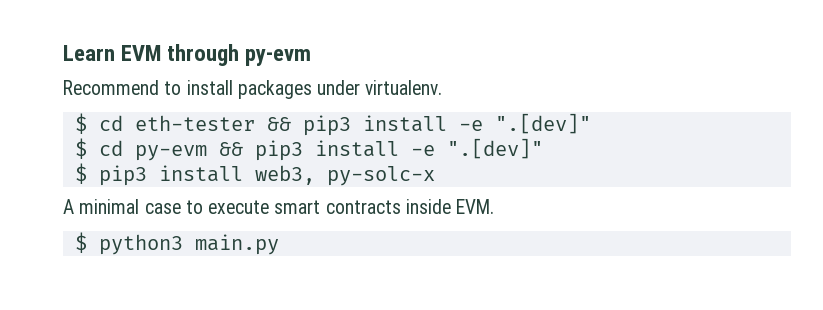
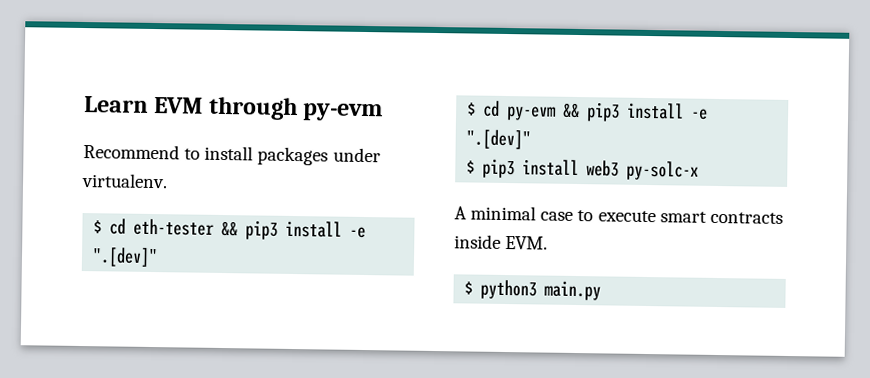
[254,165,315,185] web3, -> [586,160,620,177] web3

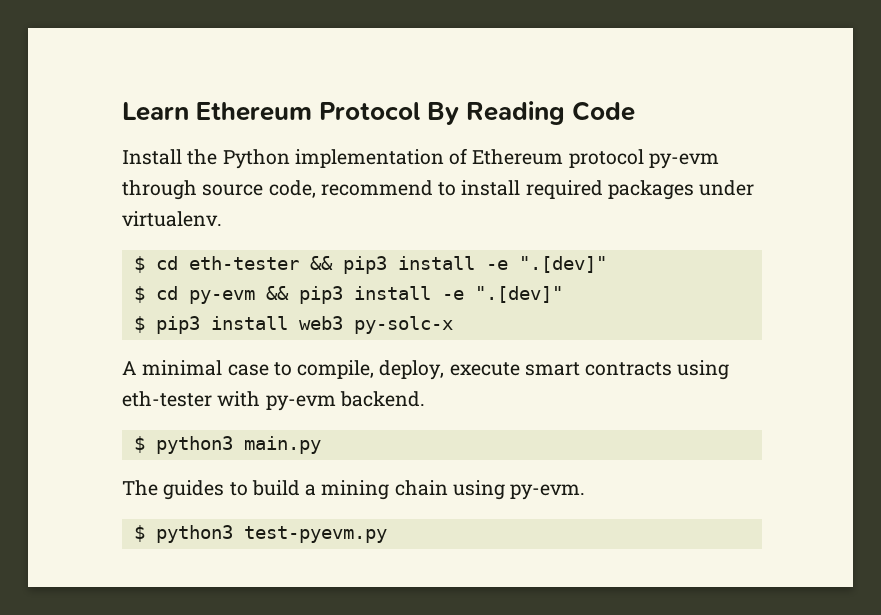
[154,96,384,122] [83,144,180,160] EVM through py-evm // Recommend -> [196,101,636,125] [122,148,719,169] [122,180,433,200] Ethereum Protocol By Reading Code // Install the Python implementation of Ethereum protocol py-evm through source code, recommend
(254, 153) none -> [525,180,603,199] required
(594, 216) none -> [297,360,445,380] compile, deploy,
[454,234,549,250] [464,279,602,301] inside EVM. // $ python3 main.py -> [677,360,730,380] [122,391,425,411] [133,436,321,454] [122,480,586,500] [133,525,387,543] using eth-tester with py-evm backend. // $ python3 main.py // The guides to build a mining chain using py-evm. // $ python3 test-pyevm.py

